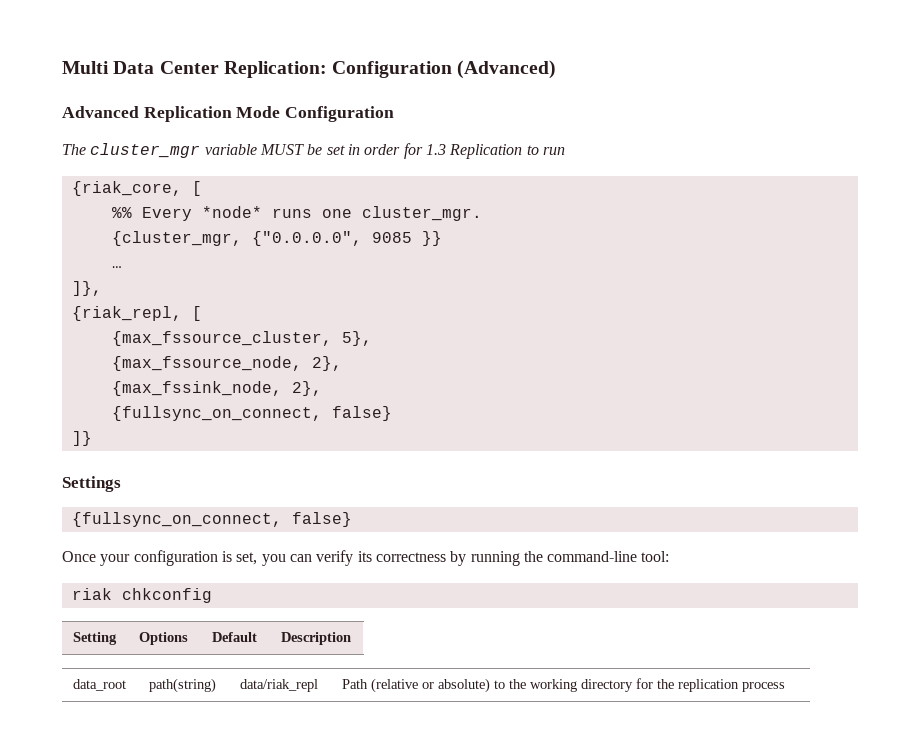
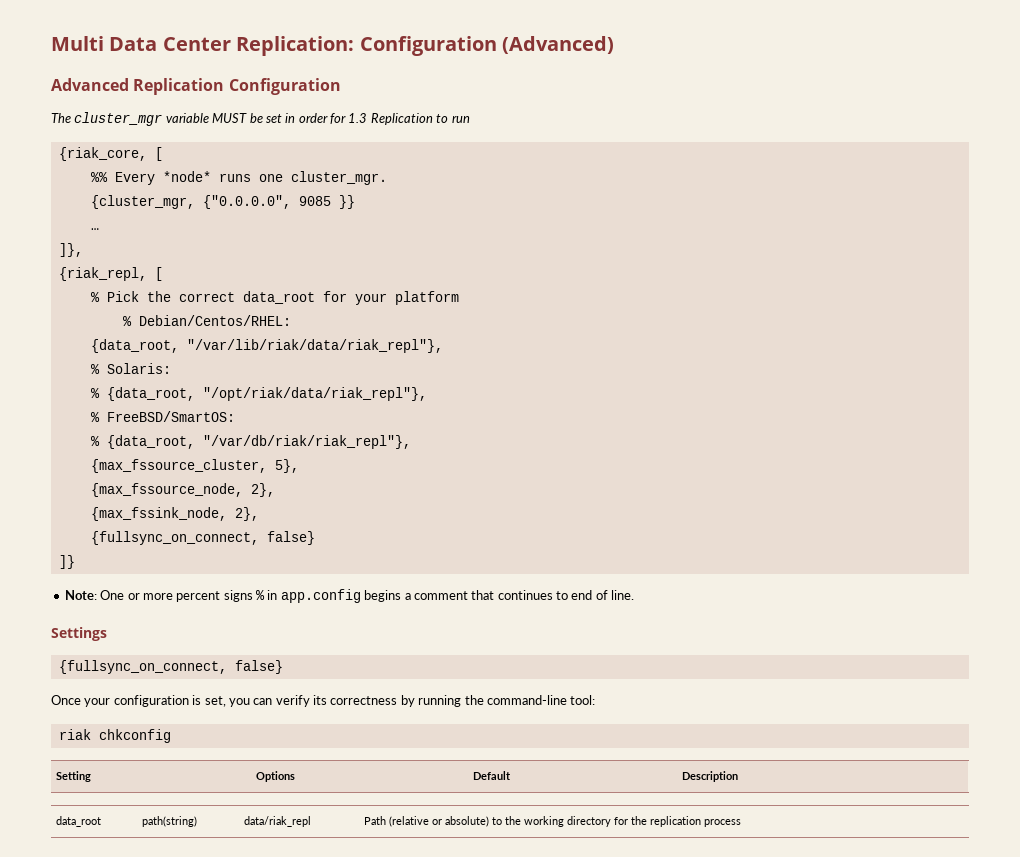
[236,106,281,118] Mode -> (225, 86) none
(202, 313) none -> [90,291,459,305] [122,315,291,326] [90,339,443,353] [90,363,171,374] [90,387,427,401] [90,411,235,422] [90,435,411,449] // % Pick the correct data_root for your platform // % Debian/Centos/RHEL: // {data_root, "/var/lib/riak/data/riak_repl"}, // % Solaris: // % {data_root, "/opt/riak/data/riak_repl"}, // % FreeBSD/SmartOS: // % {data_root, "/var/db/riak/riak_repl"},
(92, 438) none -> [64,589,635,603] // Note: One or more percent signs % in app.config begins a comment that continues to end of line.

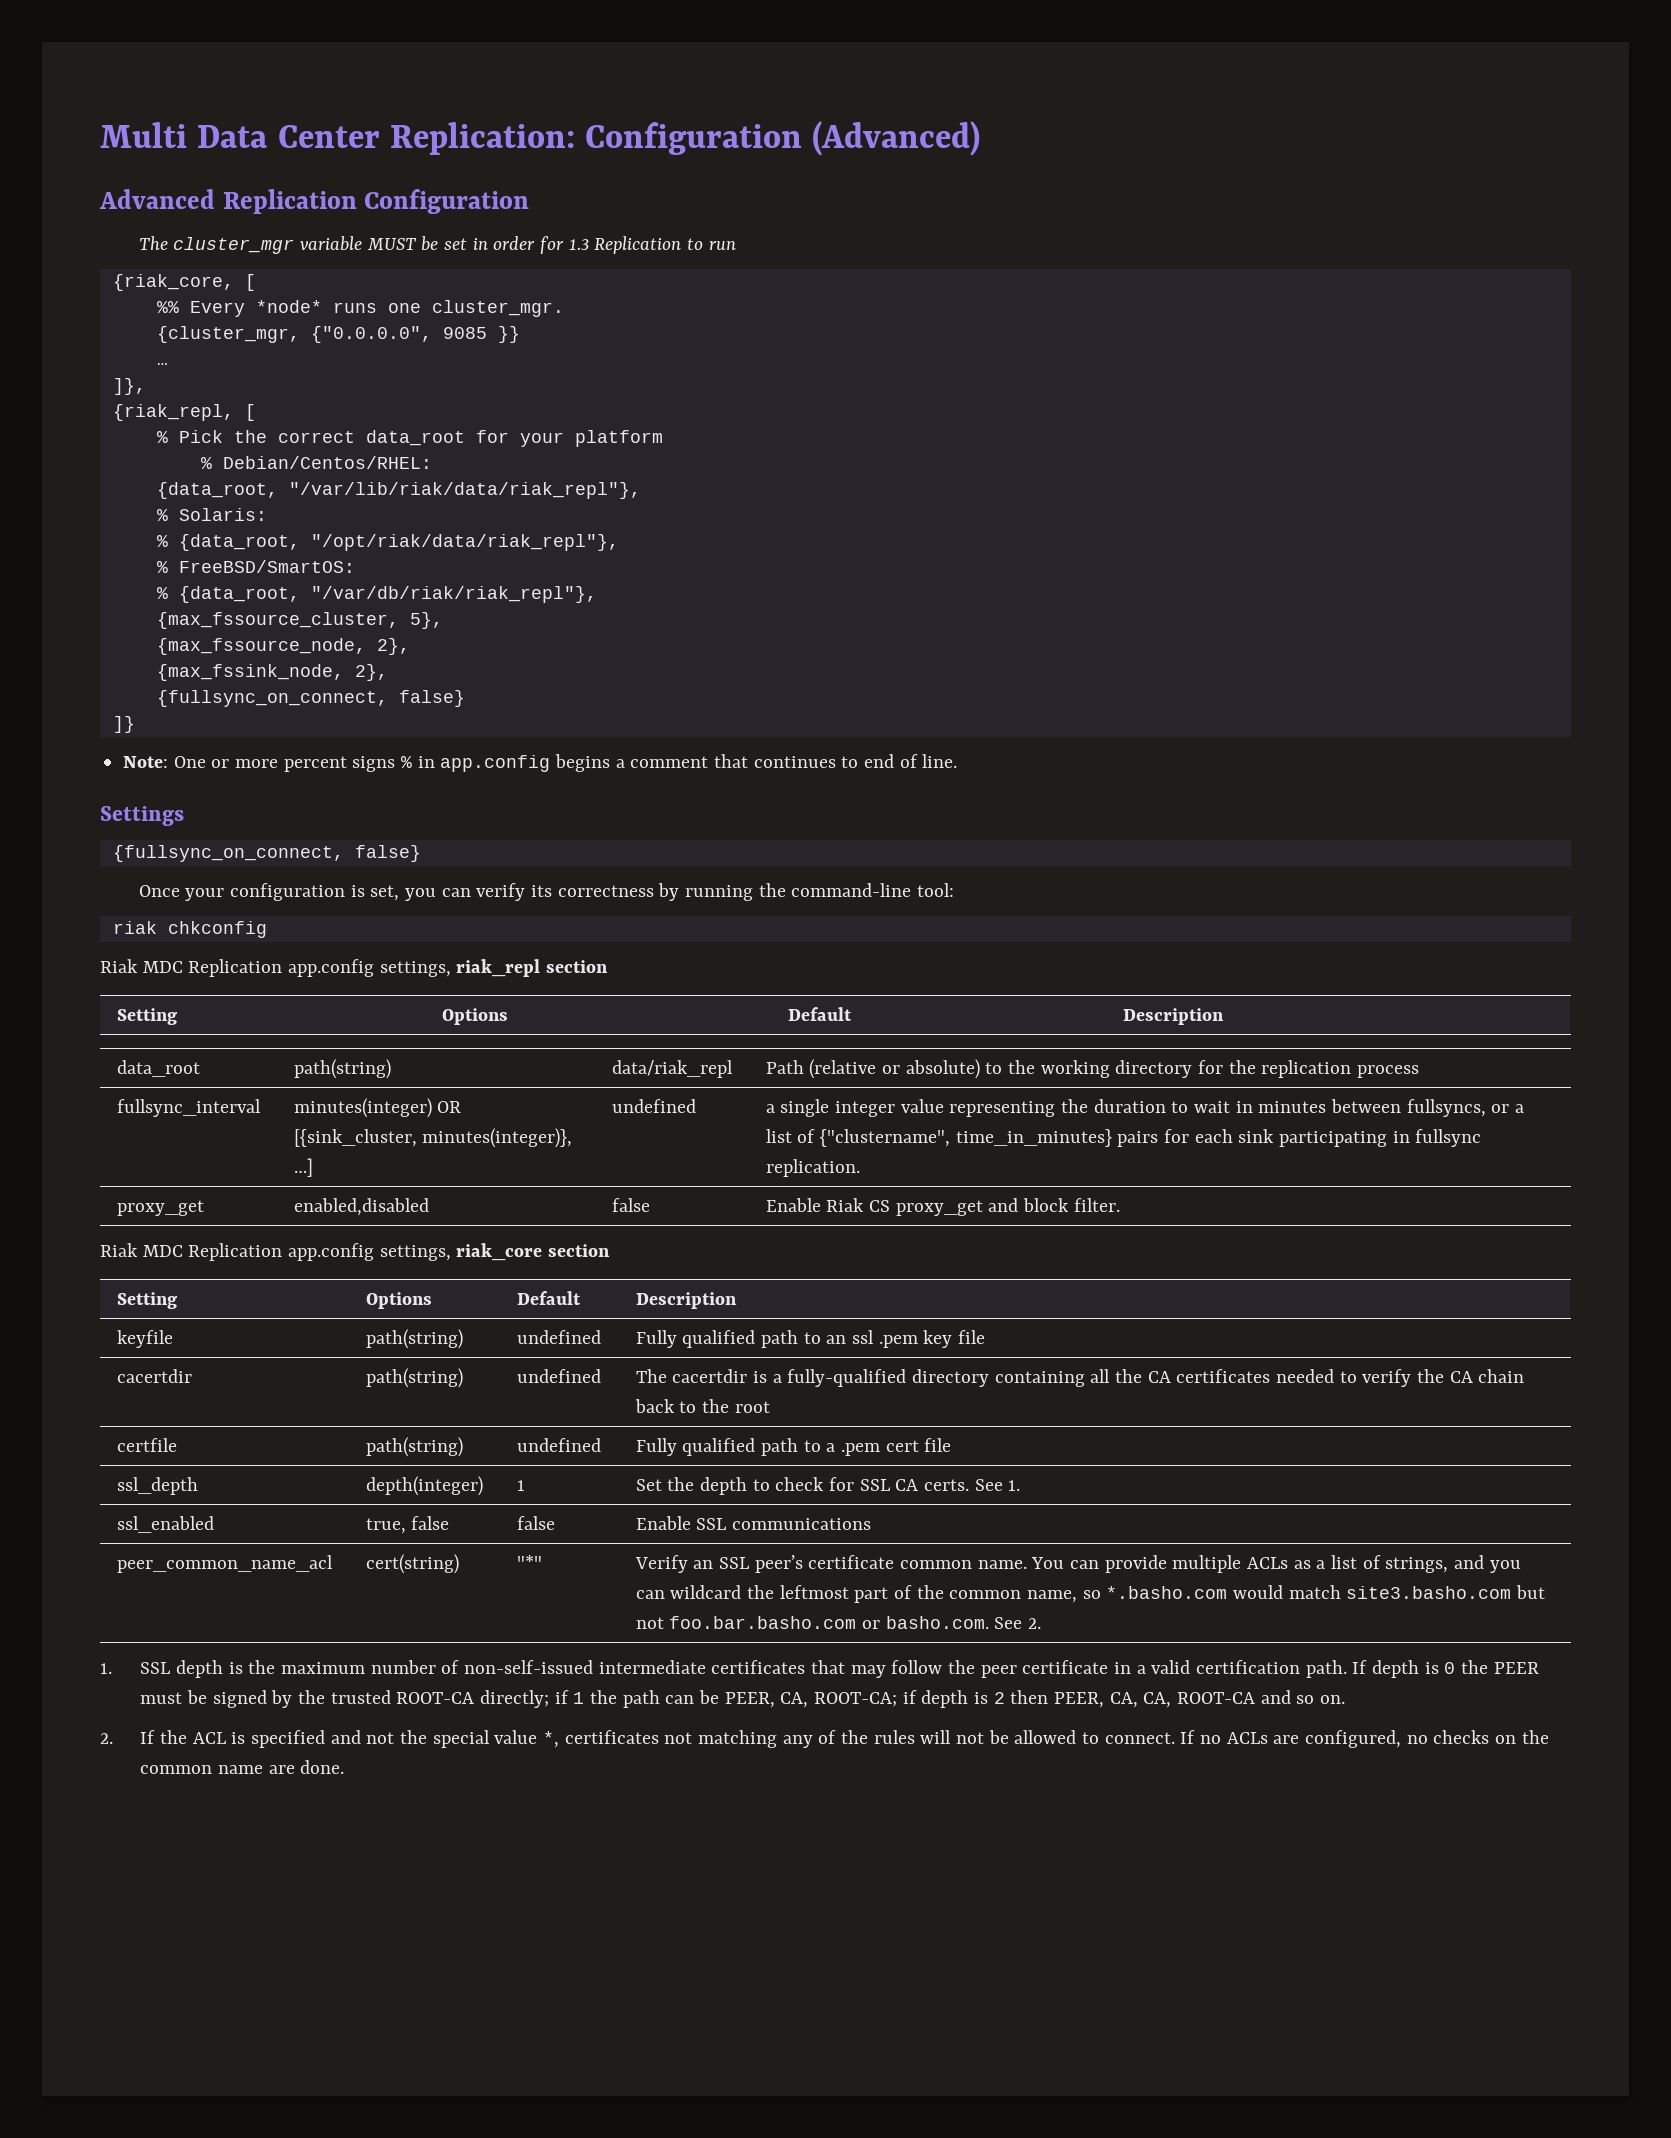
(171, 736) none -> [100,959,609,977] // Riak MDC Replication app.config settings, riak_repl section
(742, 823) none -> [116,1099,261,1117] [293,1098,462,1118] [293,1128,573,1148] [293,1158,313,1177] [611,1099,696,1113] [765,1099,1525,1117] [765,1129,1482,1147] [765,1159,860,1177] [116,1200,204,1216] [293,1198,429,1216] [611,1198,650,1212] [765,1198,1120,1216] [100,1243,611,1261] [116,1292,177,1309] [365,1292,432,1309] [516,1291,581,1305] [635,1292,737,1309] [116,1330,173,1348] [365,1329,463,1349] [516,1330,601,1344] [635,1330,986,1348] [116,1369,192,1383] [365,1368,463,1388] [516,1369,601,1383] [635,1369,1525,1387] [634,1399,770,1413] [116,1438,177,1452] [365,1437,463,1457] [516,1438,601,1452] [635,1438,952,1456] [116,1477,198,1495] [365,1476,483,1496] [516,1480,525,1491] [635,1477,1021,1495] [116,1516,214,1533] [365,1516,450,1534] [516,1516,555,1530] [635,1516,872,1530] [116,1555,333,1573] [365,1554,459,1574] [516,1555,542,1569] [634,1555,1521,1573] [635,1585,1546,1603] [635,1616,1042,1629] [100,1660,1539,1678] [140,1690,1345,1708] [100,1730,1549,1748] [140,1760,345,1774] // fullsync_interval | minutes(integer) OR [{sink_cluster, minutes(integer)}, …] | undefined | a single integer value representing the duration to wait in minutes between fullsyncs, or a list of {"clustername", time_in_minutes} pairs for each sink participating in fullsync replication. // proxy_get | enabled,disabled | false | Enable Riak CS proxy_get and block filter. // Riak MDC Replication app.config settings, riak_core section // Setting | Options | Default | Description // keyfile | path(string) | undefined | Fully qualified path to an ssl .pem key file // cacertdir | path(string) | undefined | The cacertdir is a fully-qualified directory containing all the CA certificates needed to verify the CA chain back to the root // certfile | path(string) | undefined | Fully qualified path to a .pem cert file // ssl_depth | depth(integer) | 1 | Set the depth to check for SSL CA certs. See 1. // ssl_enabled | true, false | false | Enable SSL communications // peer_common_name_acl | cert(string) | "*" | Verify an SSL peer’s certificate common name. You can provide multiple ACLs as a list of strings, and you can wildcard the leftmost part of the common name, so *.basho.com would match site3.basho.com but not foo.bar.basho.com or basho.com. See 2. // 1. SSL depth is the maximum number of non-self-issued intermediate certificates that may follow the peer certificate in a valid certification path. If depth is 0 the PEER must be signed by the trusted ROOT-CA directly; if 1 the path can be PEER, CA, ROOT-CA; if depth is 2 then PEER, CA, CA, ROOT-CA and so on. // 2. If the ACL is specified and not the special value *, certificates not matching any of the rules will not be allowed to connect. If no ACLs are configured, no checks on the common name are done.

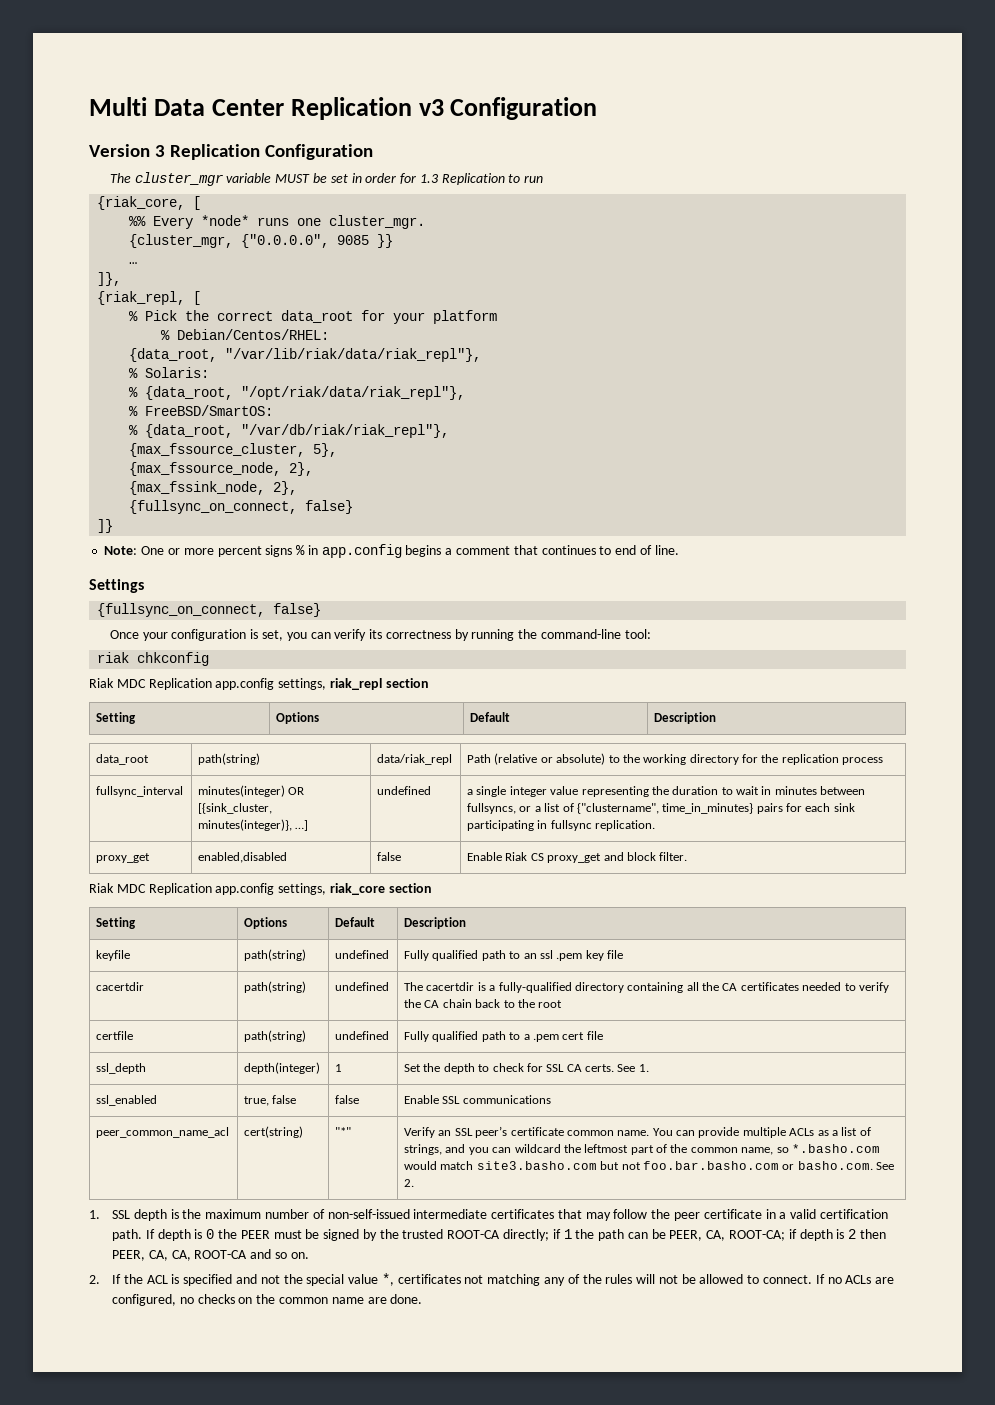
[389,121,981,156] [99,189,215,209] Replication: Configuration (Advanced) // Advanced -> [290,97,598,120] [89,144,166,157] Replication v3 Configuration // Version 3

